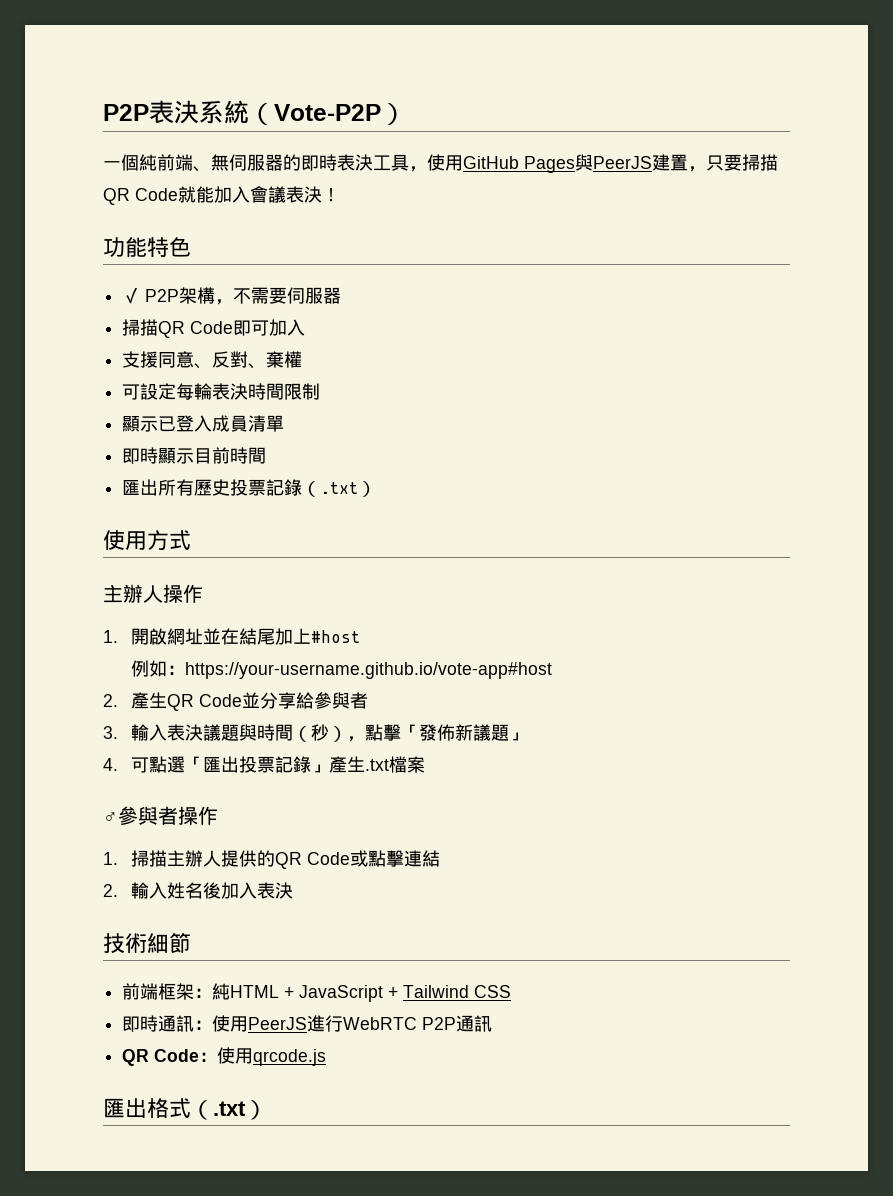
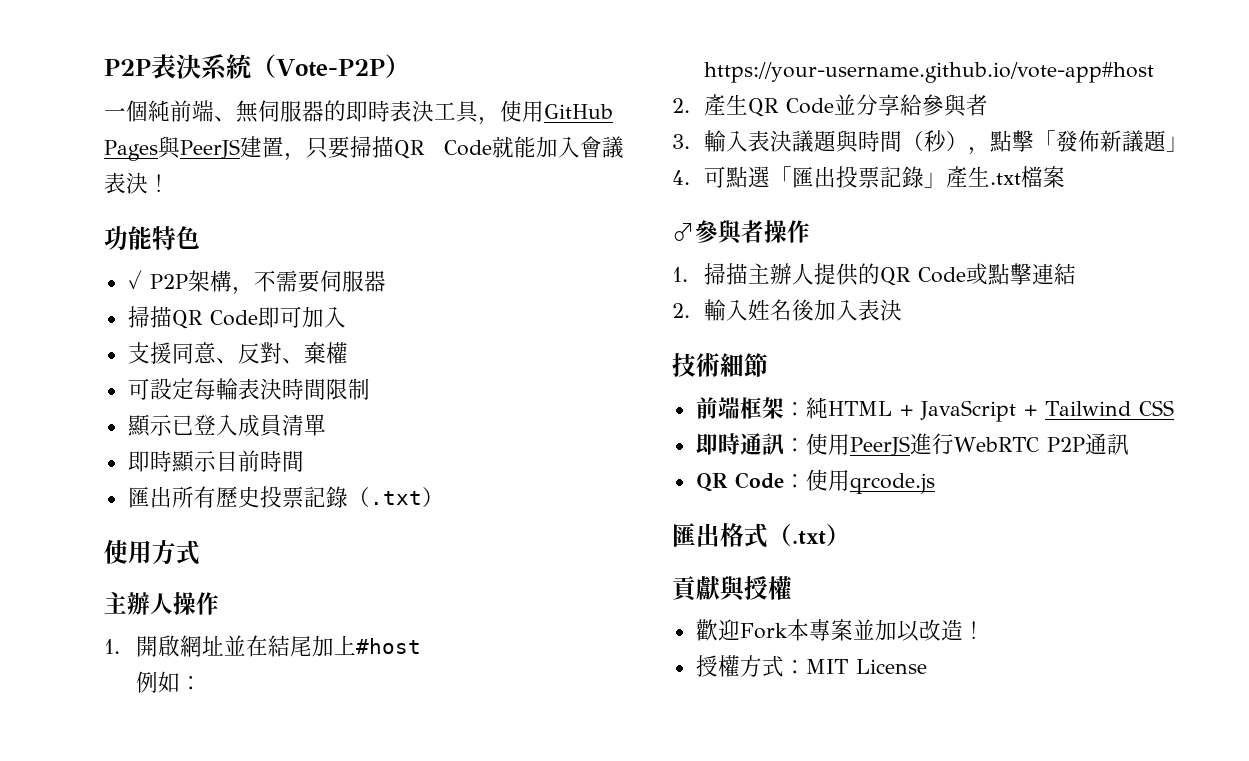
(267, 1110) none -> [672,575,792,602] [695,619,985,642] [695,655,927,677] // 貢獻與授權 // 歡迎Fork本專案並加以改造！ // 授權方式：MIT License

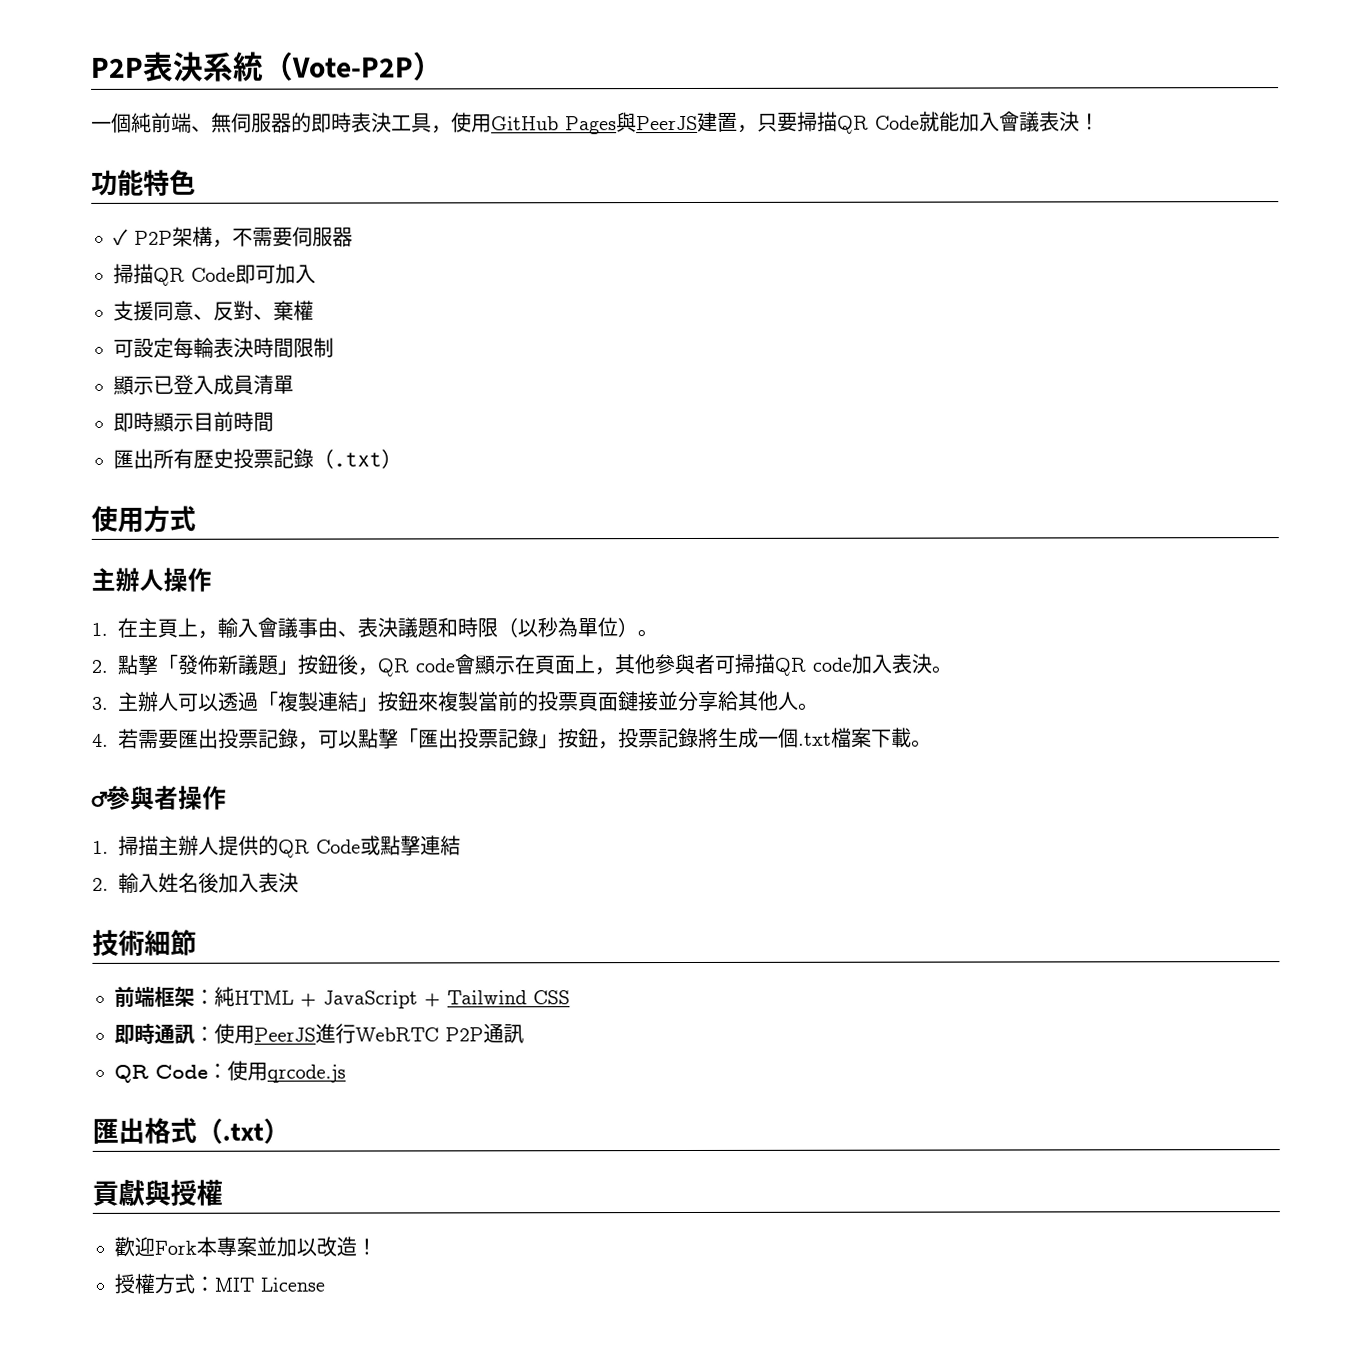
[135,635,421,657] [135,671,202,693] [703,62,1154,83] [672,94,988,117] [672,130,990,155] 開啟網址並在結尾加上#host // 例如：https://your-username.github.io/vote-app#host // 2.產生QR Code並分享給參與者 // 3.輸入表決議題與時間（秒）， -> [117,617,659,639] [91,659,108,673] 在主頁上，輸入會議事由、表決議題和時限（以秒為單位）。 // 2.
[672,166,990,188] // 4.可點選「匯出投票記錄」產生 -> [297,653,953,677] [92,690,820,712] [92,727,800,750] 按鈕後，QR code會顯示在頁面上，其他參與者可掃描QR code加入表決。 // 3.主辦人可以透過「複製連結」按鈕來複製當前的投票頁面鏈接並分享給其他人。 // 4.若需要匯出投票記錄，可以點擊「匯出投票記錄」按鈕，投票記錄將生成一個
(1065, 177) none -> [871,727,933,748] 下載。

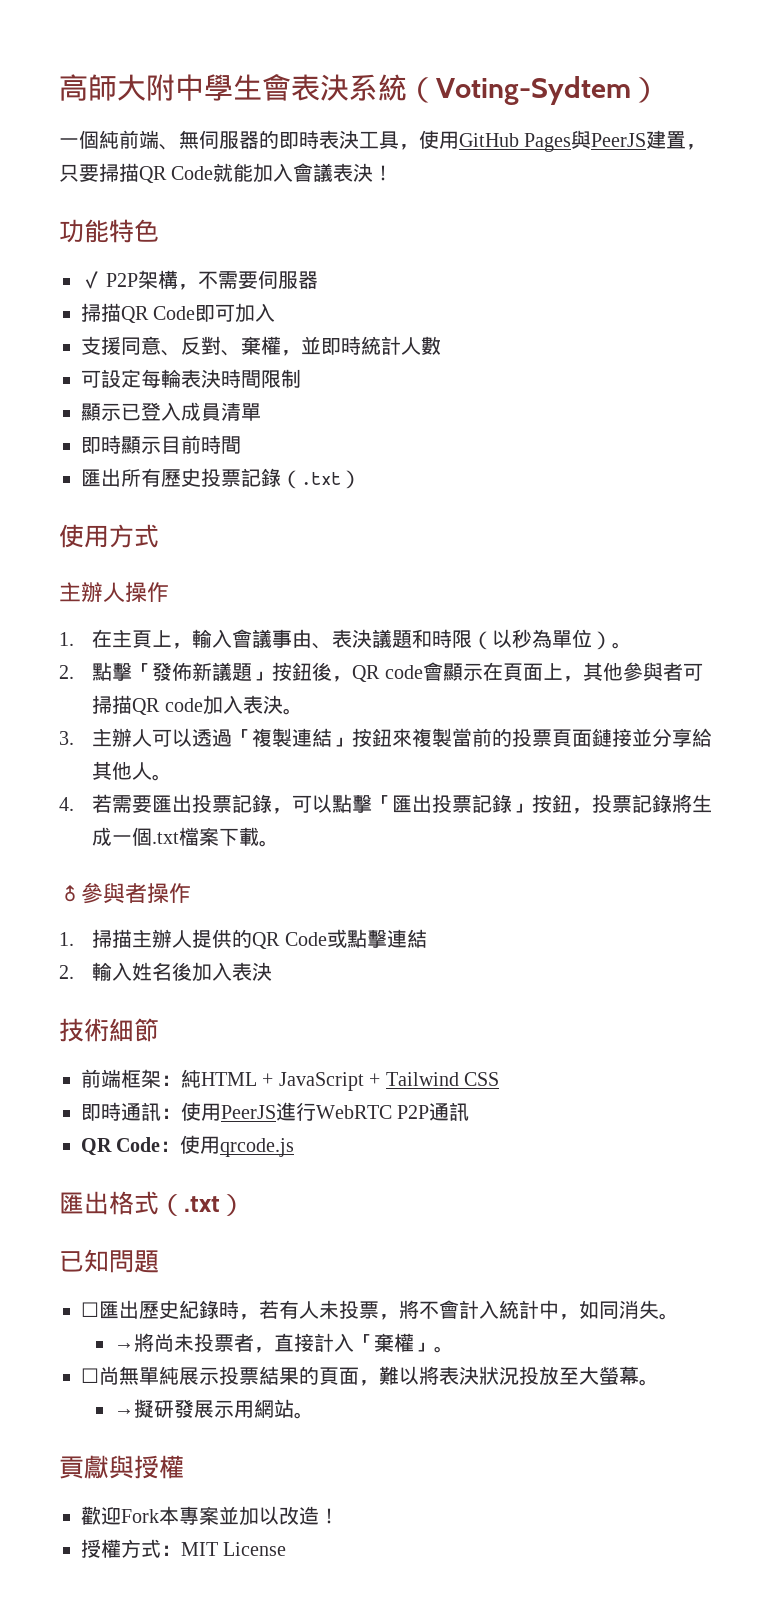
[91,57,144,78] P2P -> [59,74,291,101] 高師大附中學生會
[292,57,414,78] Vote-P2P -> [436,76,631,105] Voting-Sydtem
(314, 310) none -> [281,336,441,356] ，並即時統計人數
(290, 1131) none -> [59,1249,159,1273] [81,1300,679,1320] [114,1333,455,1353] [81,1366,659,1386] [114,1399,315,1419] // 已知問題 // ☐匯出歷史紀錄時，若有人未投票，將不會計入統計中，如同消失。 // →將尚未投票者，直接計入「棄權」。 // ☐尚無單純展示投票結果的頁面，難以將表決狀況投放至大螢幕。 // →擬研發展示用網站。

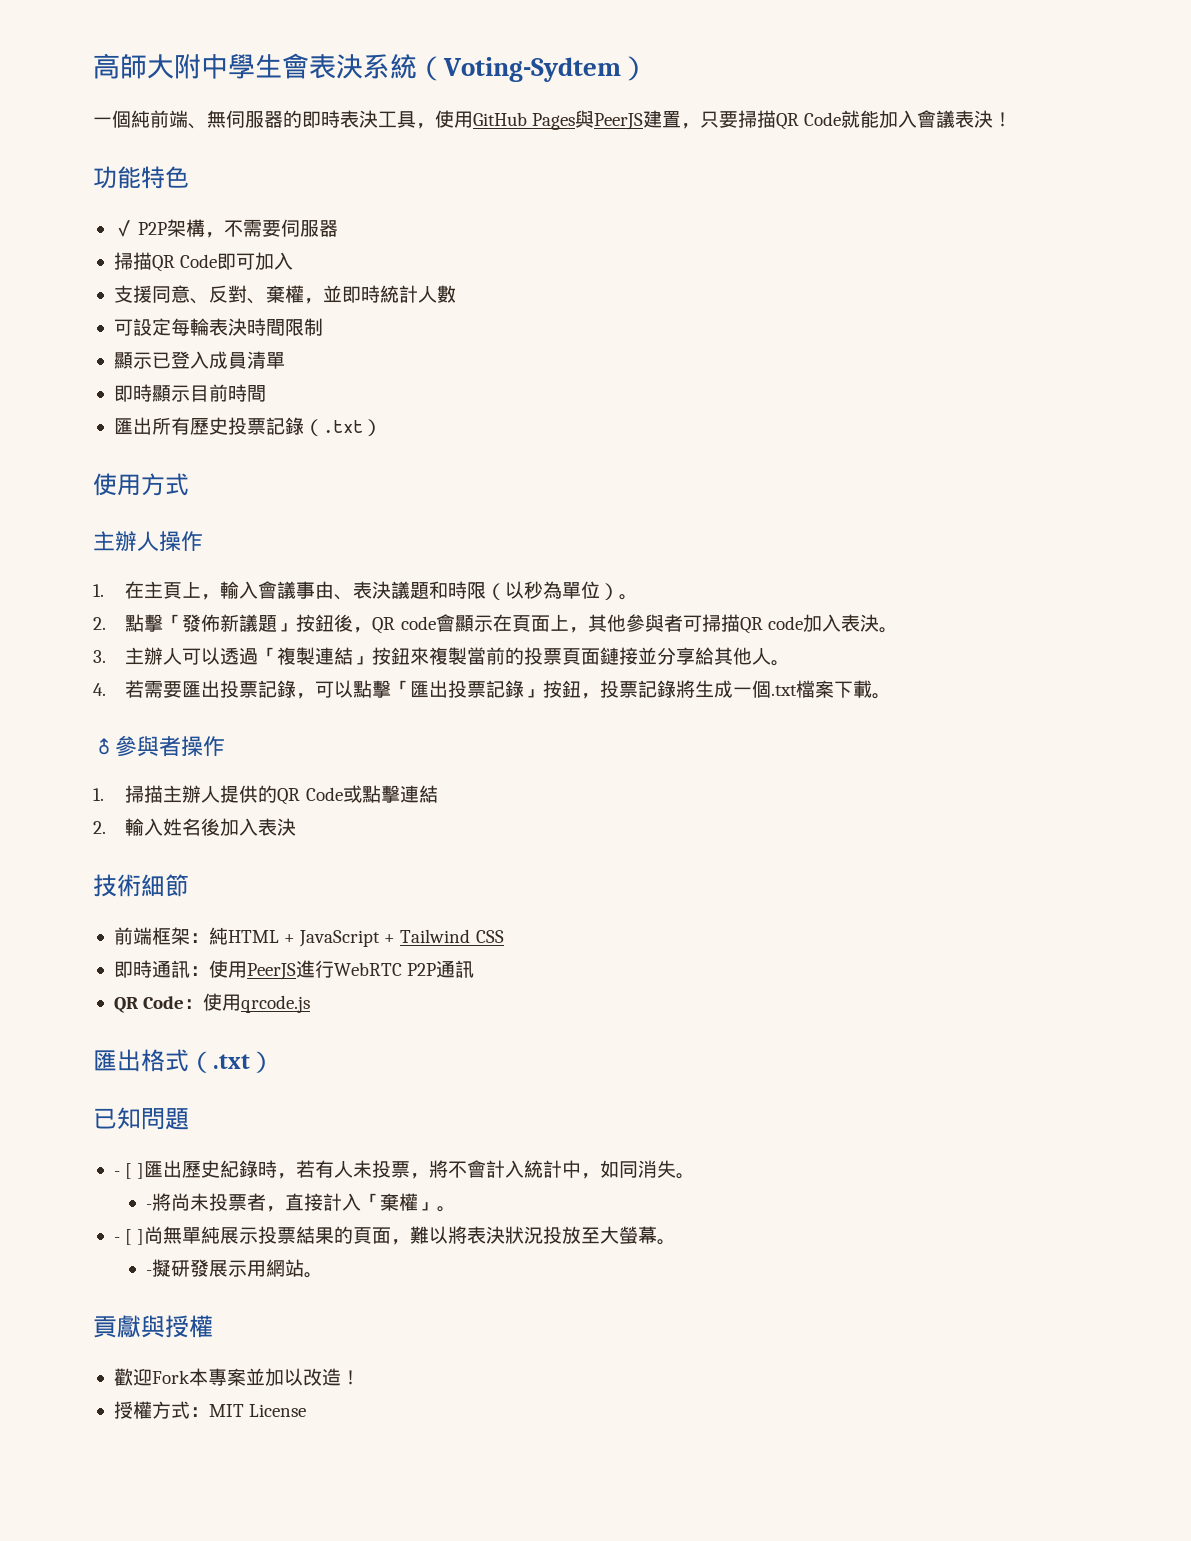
[81,1302,99,1317] ☐ -> [113,1163,145,1179] - [ ]
[114,1342,135,1350] → -> [146,1204,153,1209] -
[81,1368,99,1383] ☐ -> [113,1229,145,1245] - [ ]
[114,1408,135,1416] → -> [146,1270,153,1275] -

